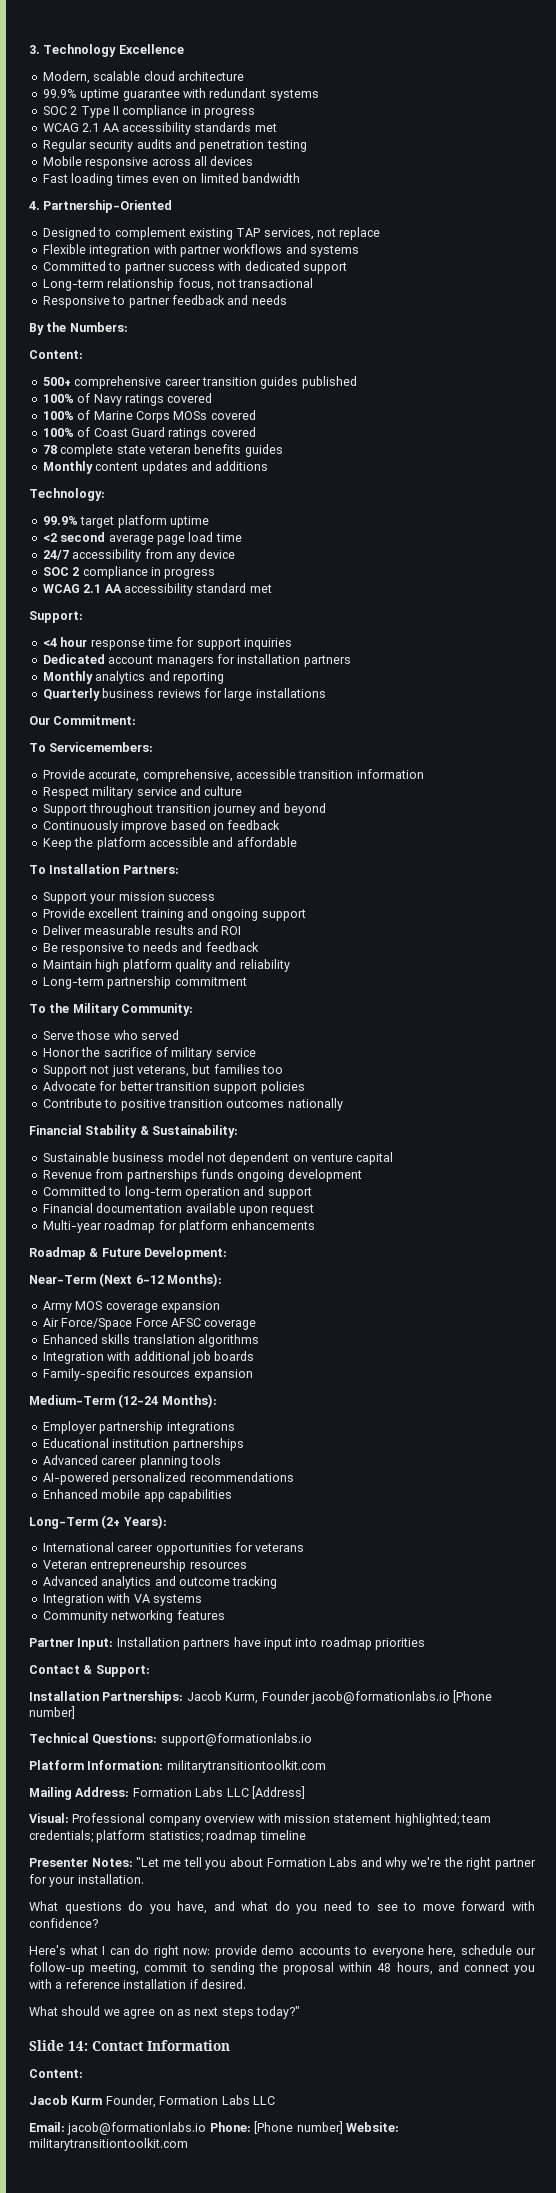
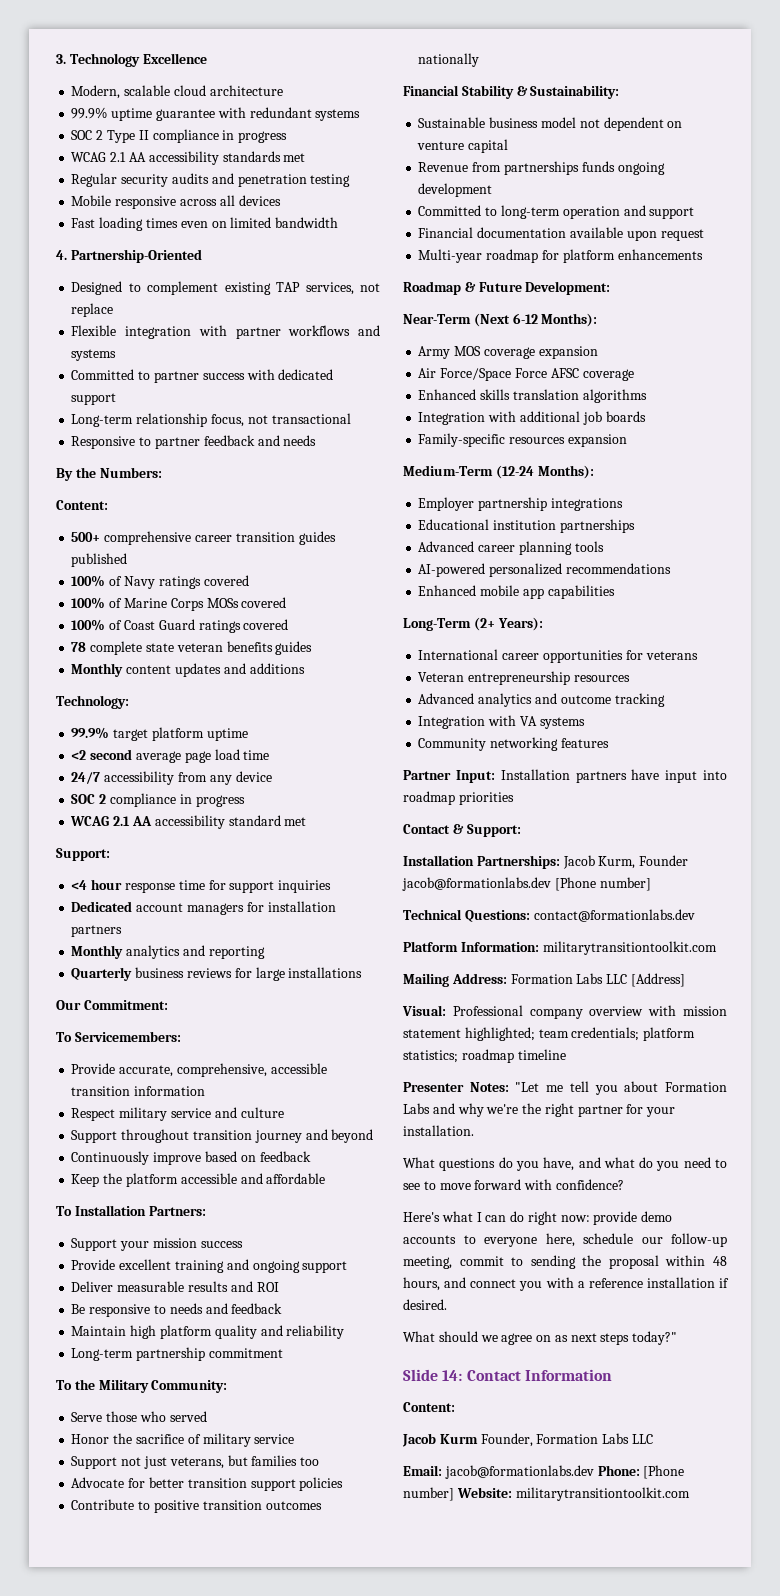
[310,1691,450,1704] jacob@formationlabs.io -> [402,877,551,891] jacob@formationlabs.dev
[160,1733,312,1746] support@formationlabs.io -> [533,909,695,922] contact@formationlabs.dev
[67,2122,207,2135] jacob@formationlabs.io -> [444,1465,594,1479] jacob@formationlabs.dev

